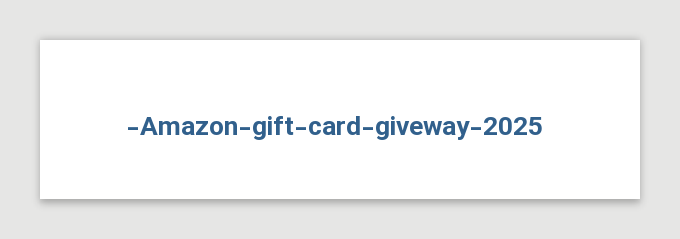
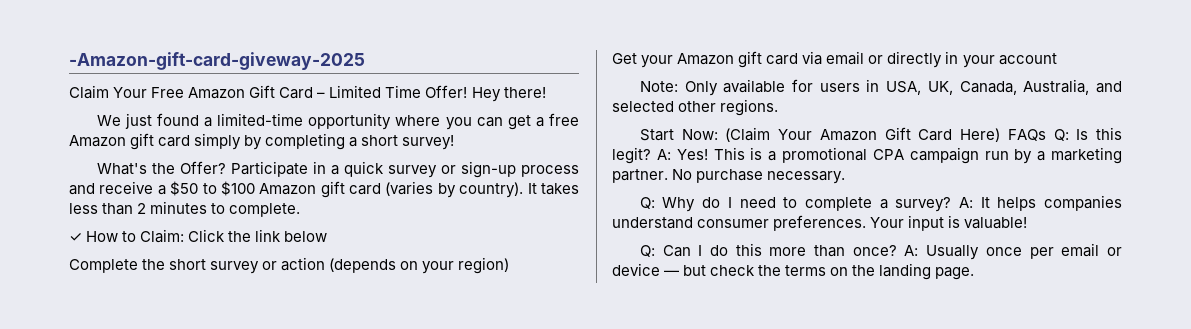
(543, 128) none -> [69,85,546,102] [96,113,580,130] [69,133,455,150] [96,161,580,178] [69,181,579,198] [69,201,301,217] [69,229,328,243] [69,257,510,274] [612,51,1057,68] [639,79,1122,96] [612,99,779,116] [639,127,1123,142] [612,147,1122,164] [612,169,846,184] [639,195,1123,212] [612,215,1028,231] [639,243,1122,260] [612,263,975,280] // Claim Your Free Amazon Gift Card – Limited Time Offer! Hey there! // We just found a limited-time opportunity where you can get a free Amazon gift card simply by completing a short survey! // What's the Offer? Participate in a quick survey or sign-up process and receive a $50 to $100 Amazon gift card (varies by country). It takes less than 2 minutes to complete. // ✓ How to Claim: Click the link below // Complete the short survey or action (depends on your region) // Get your Amazon gift card via email or directly in your account // Note: Only available for users in USA, UK, Canada, Australia, and selected other regions. // Start Now: (Claim Your Amazon Gift Card Here) FAQs Q: Is this legit? A: Yes! This is a promotional CPA campaign run by a marketing partner. No purchase necessary. // Q: Why do I need to complete a survey? A: It helps companies understand consumer preferences. Your input is valuable! // Q: Can I do this more than once? A: Usually once per email or device — but check the terms on the landing page.

